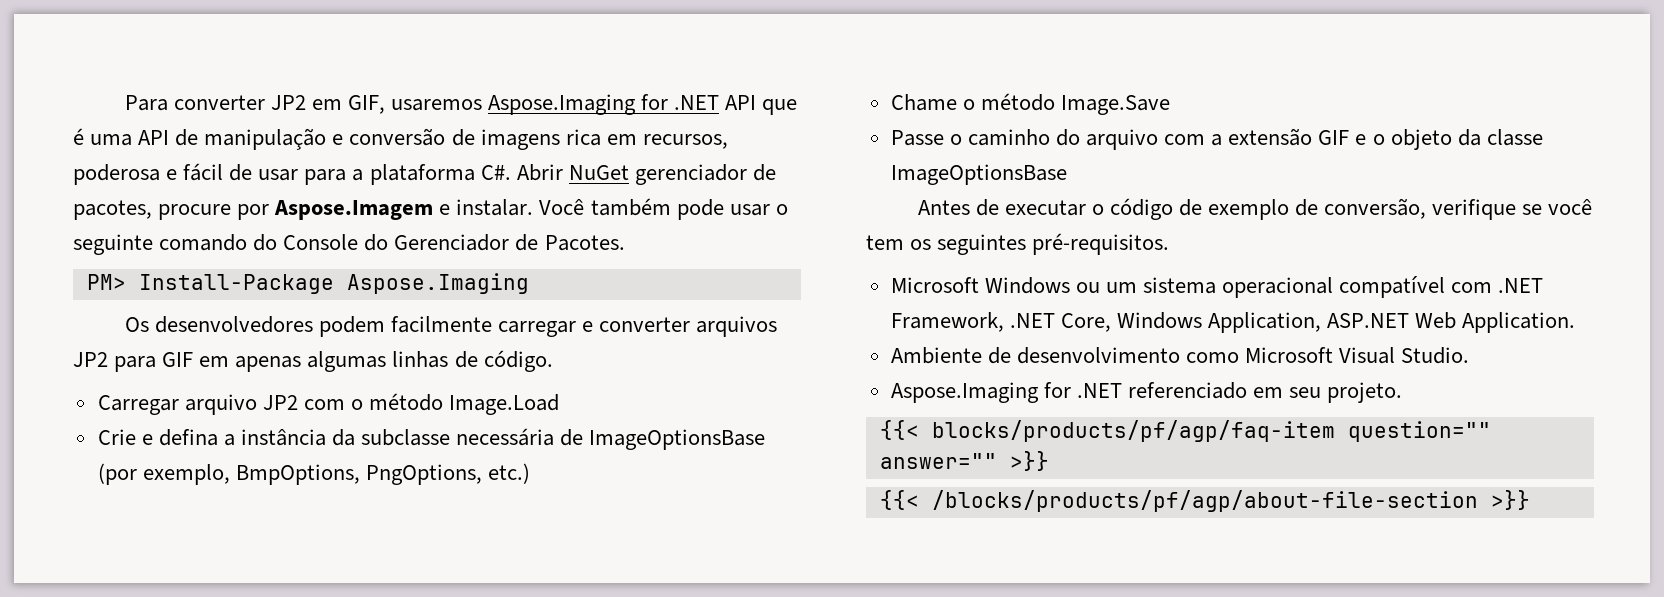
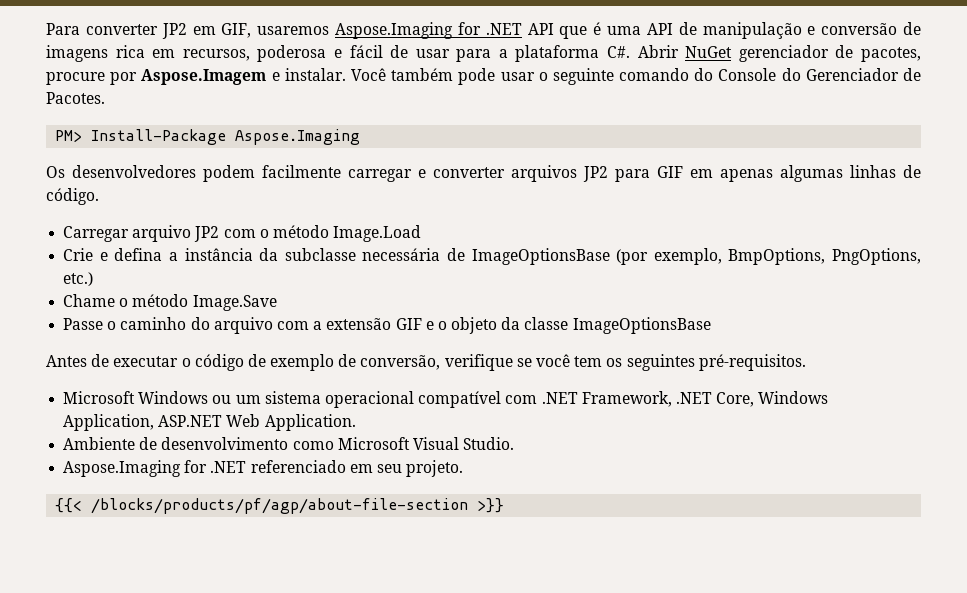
[879,420,1491,442] [879,451,1049,471] // {{< blocks/products/pf/agp/faq-item question="" answer="" >}} -> (464, 468) none

